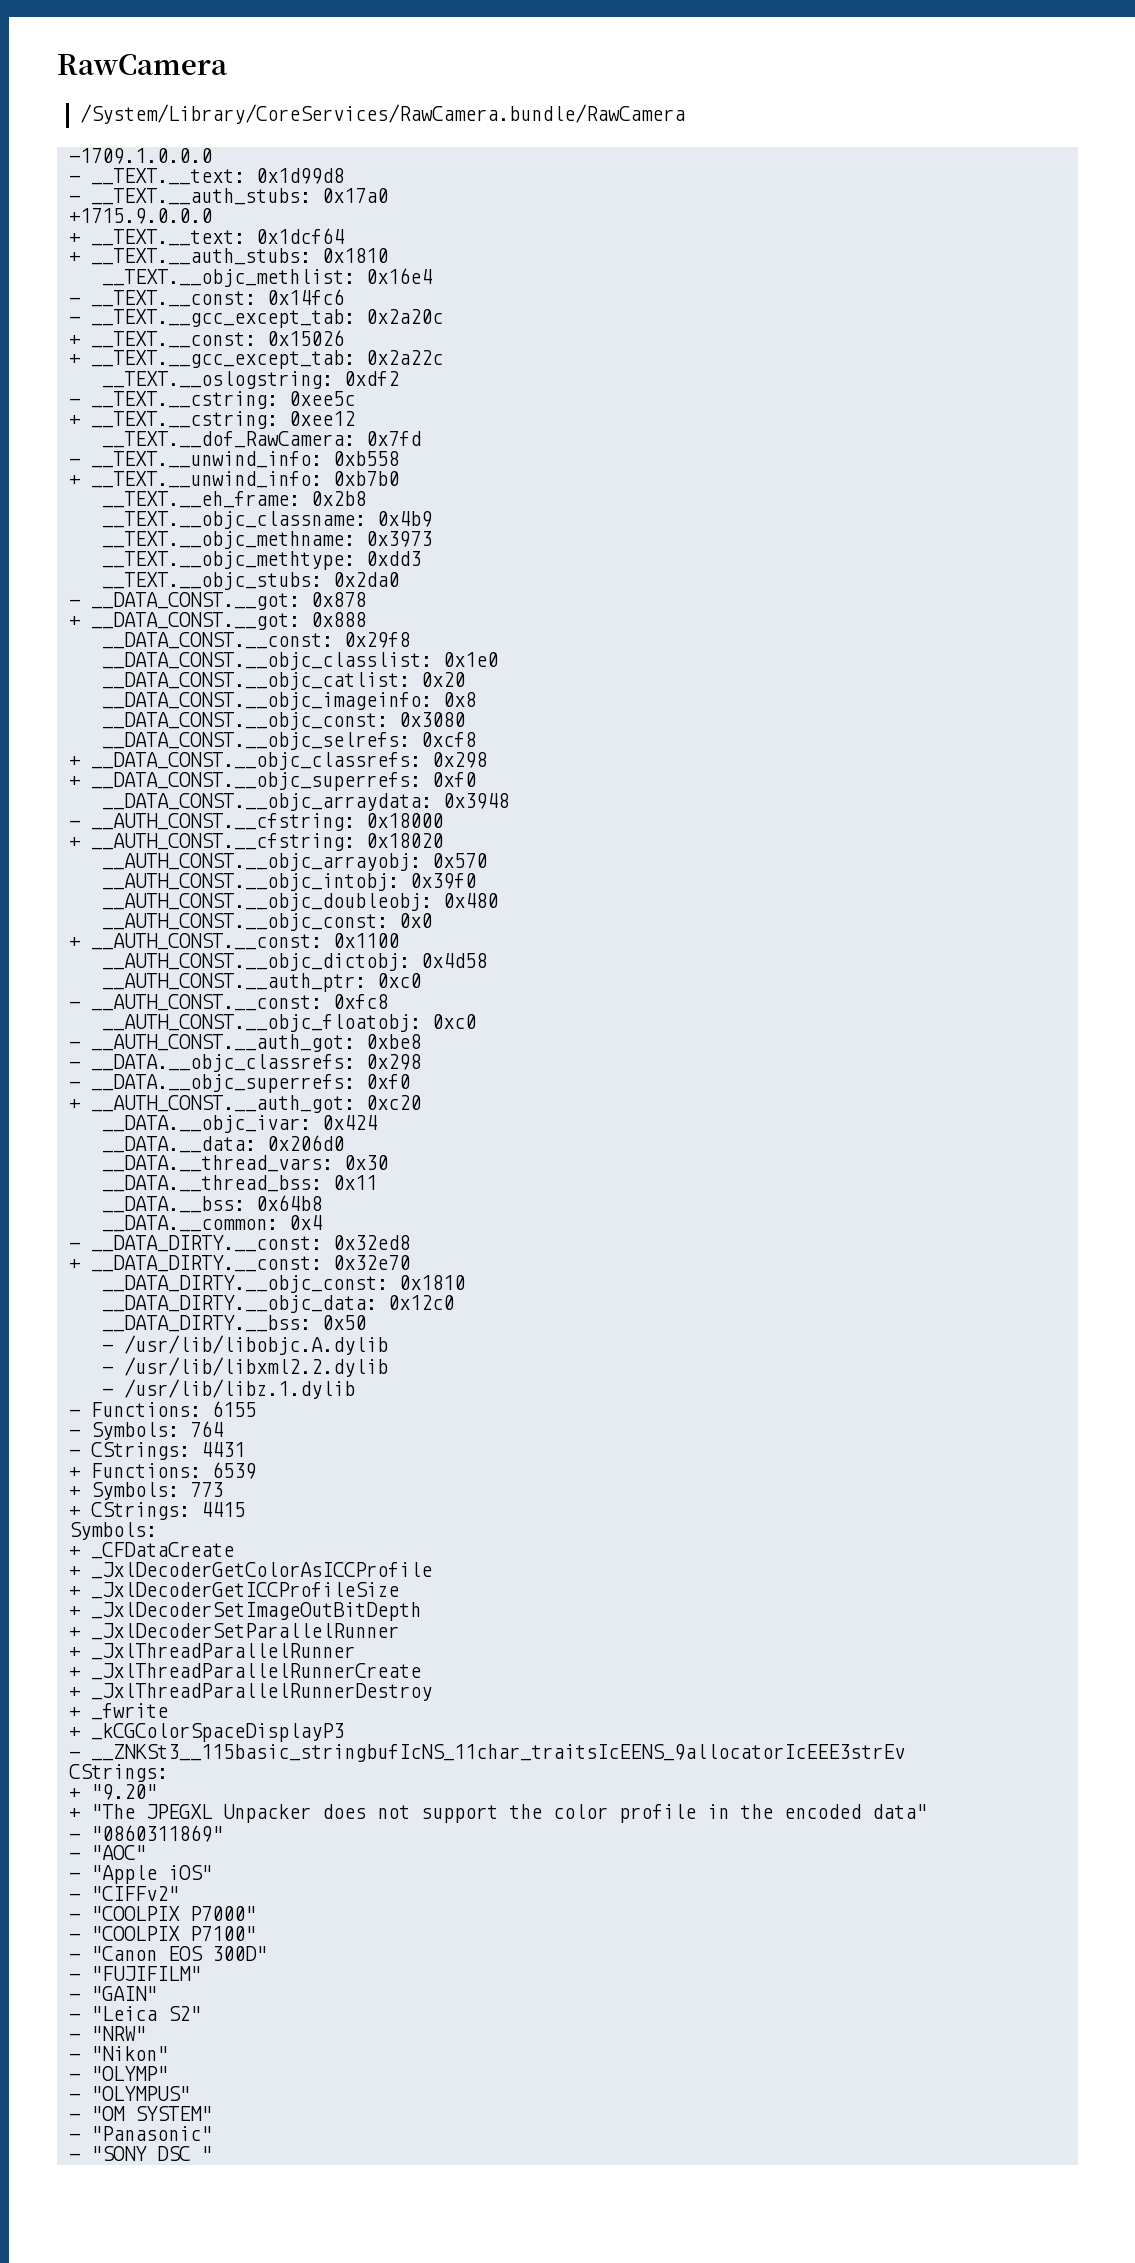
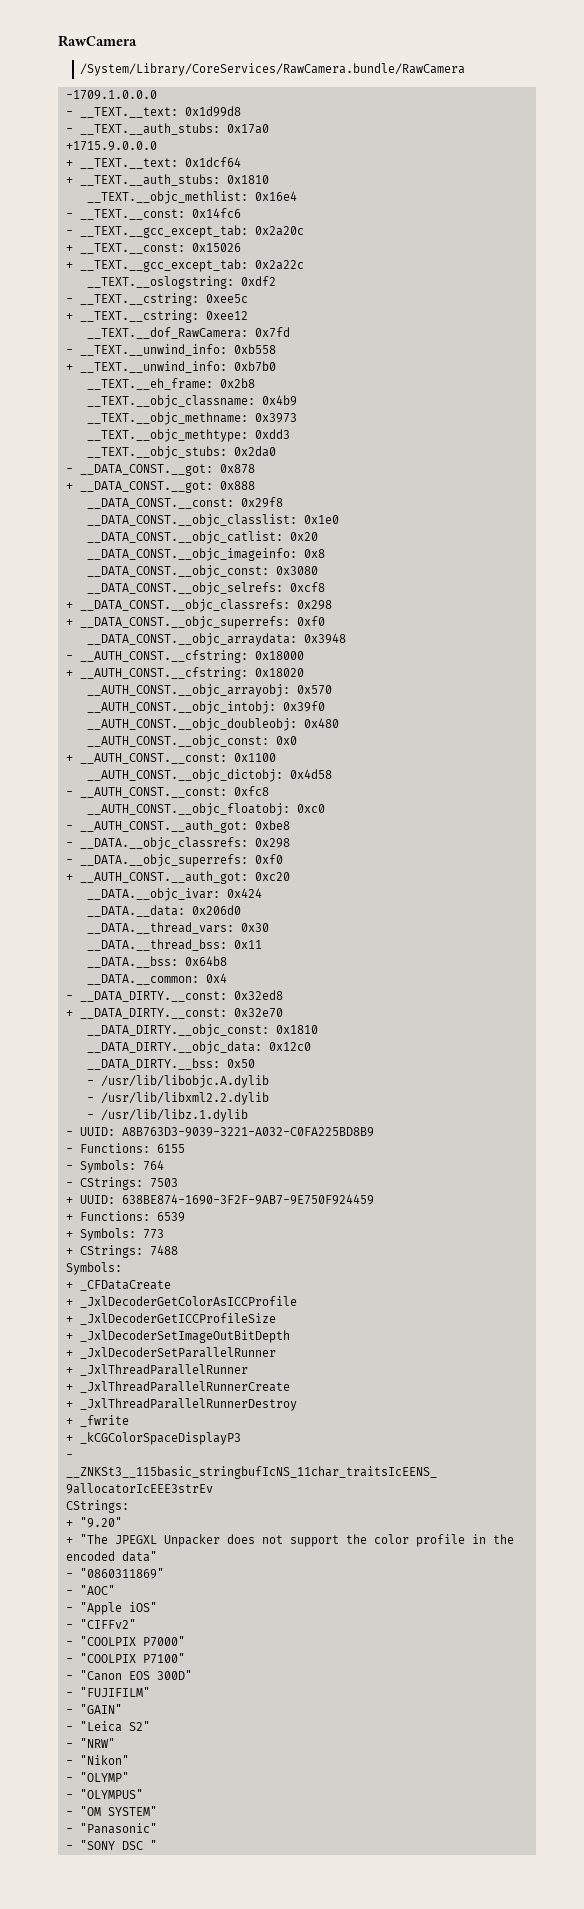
[102,973,422,992] // __AUTH_CONST.__auth_ptr: 0xc0 -> (332, 774) none
(356, 1389) none -> [65,1127,374,1137] // - UUID: A8B763D3-9039-3221-A032-C0FA225BD8B9
[201,1442,246,1457] 4431 -> [149,1178,178,1188] [65,1194,374,1205] 7503 // + UUID: 638BE874-1690-3F2F-9AB7-9E750F924459
[201,1502,246,1517] 4415 -> [149,1245,178,1256] 7488

